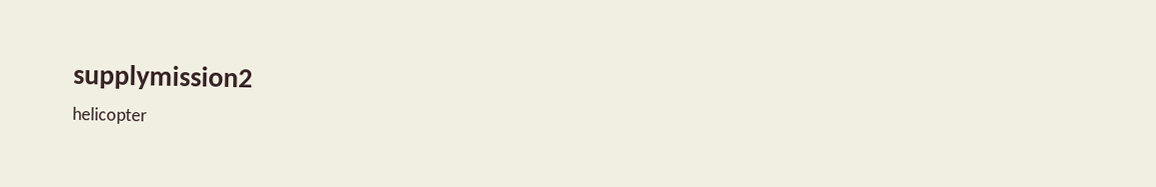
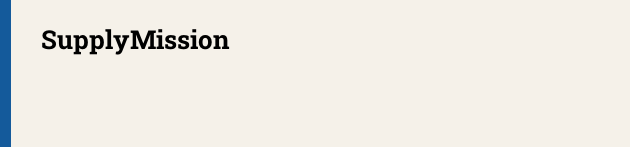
[73,63,253,92] [72,106,147,125] supplymission2 // helicopter -> [41,29,230,55] SupplyMission

